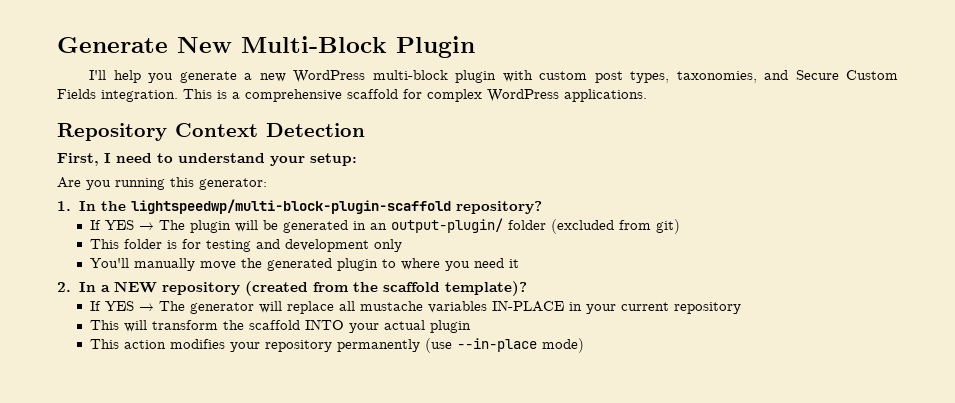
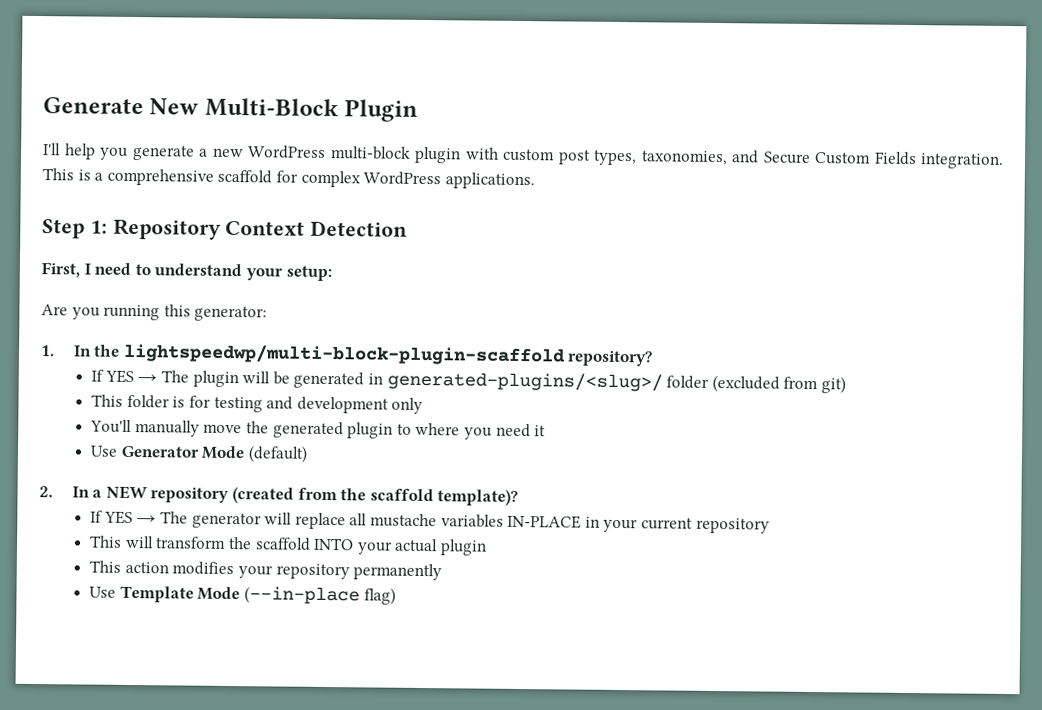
(647, 95) none -> [42,219,108,239] Step 1:
[370,218,504,233] an output-plugin/ -> [386,371,663,392] generated-plugins/<slug>/
(520, 263) none -> [90,445,309,463] // Use Generator Mode (default)
[425,338,585,353] (use --in-place mode) -> [89,585,396,605] // Use Template Mode (--in-place flag)

